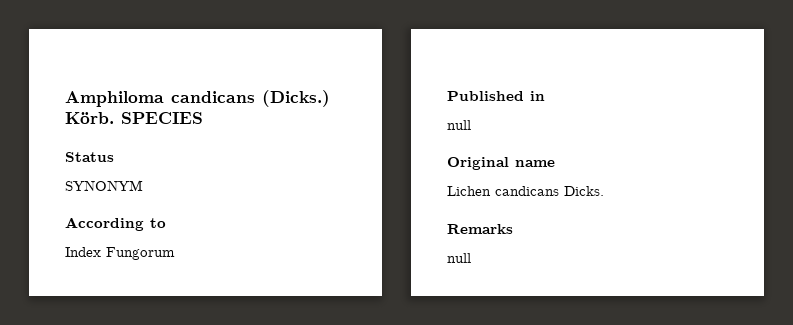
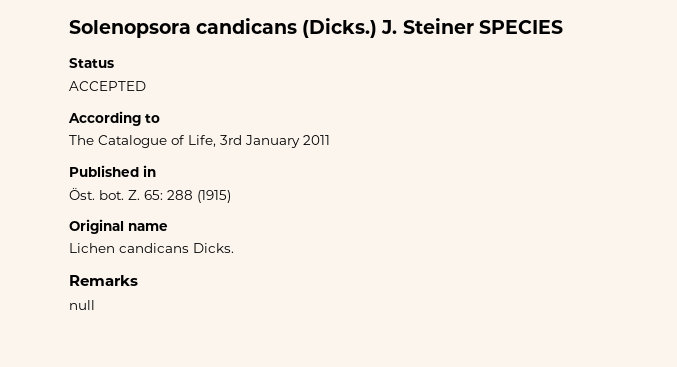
[65,91,164,107] Amphiloma -> [69,20,191,38] Solenopsora
[65,112,114,124] Körb. -> [381,18,474,34] J. Steiner
[65,180,143,191] SYNONYM -> [69,81,146,91] ACCEPTED
[65,247,175,260] [447,91,545,101] [447,120,471,130] Index Fungorum // Published in // null -> [69,135,330,148] [69,165,156,177] [69,187,231,203] The Catalogue of Life, 3rd January 2011 // Published in // Öst. bot. Z. 65: 288 (1915)

